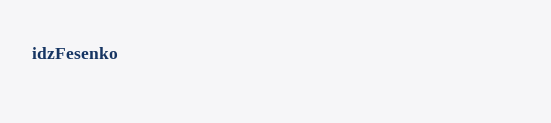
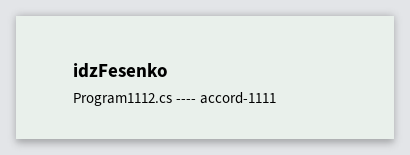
(118, 53) none -> [73,92,277,106] // Program1112.cs ---- accord-1111

